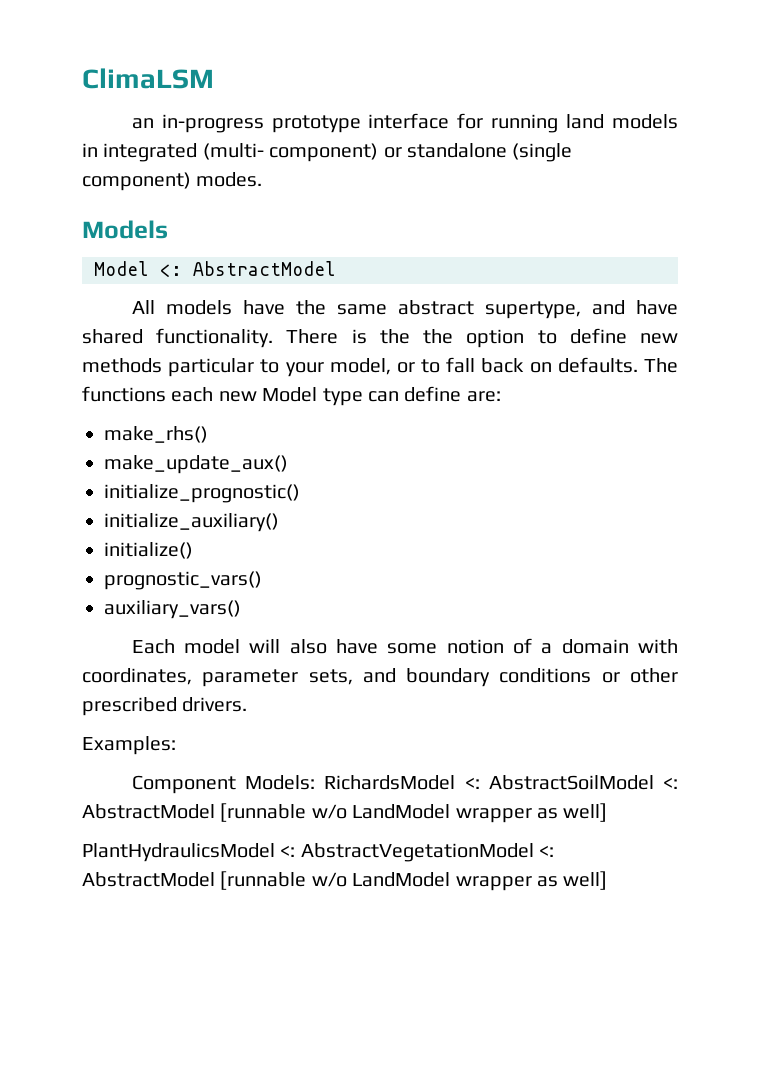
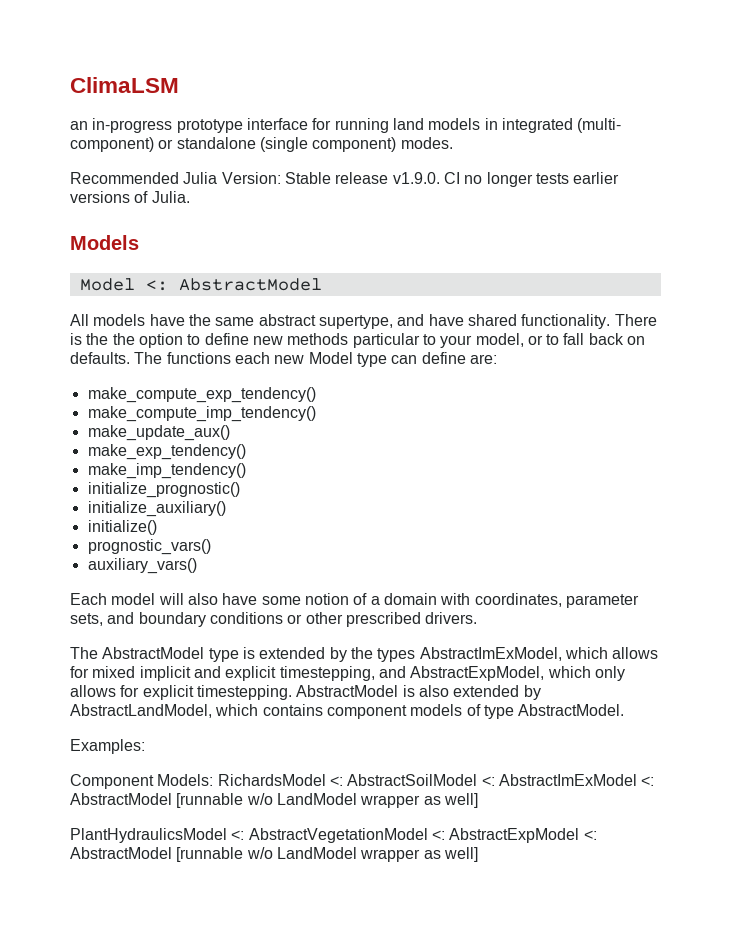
(263, 179) none -> [70,172,620,187] [70,191,190,203] // Recommended Julia Version: Stable release v1.9.0. CI no longer tests earlier versions of Julia.
[104,426,208,443] make_rhs() -> [87,387,316,403] [87,406,316,422] make_compute_exp_tendency() // make_compute_imp_tendency()
(288, 464) none -> [87,444,246,460] [87,463,246,479] // make_exp_tendency() // make_imp_tendency()
(248, 704) none -> [70,647,659,662] [70,666,625,681] [70,685,541,700] [70,704,625,719] // The AbstractModel type is extended by the types AbstractImExModel, which allows for mixed implicit and explicit timestepping, and AbstractExpModel, which only allows for explicit timestepping. AbstractModel is also extended by AbstractLandModel, which contains component models of type AbstractModel.
(678, 783) none -> [498,774,655,786] AbstractImExModel <:
(555, 851) none -> [449,828,597,843] AbstractExpModel <:

